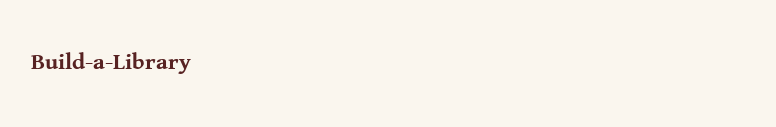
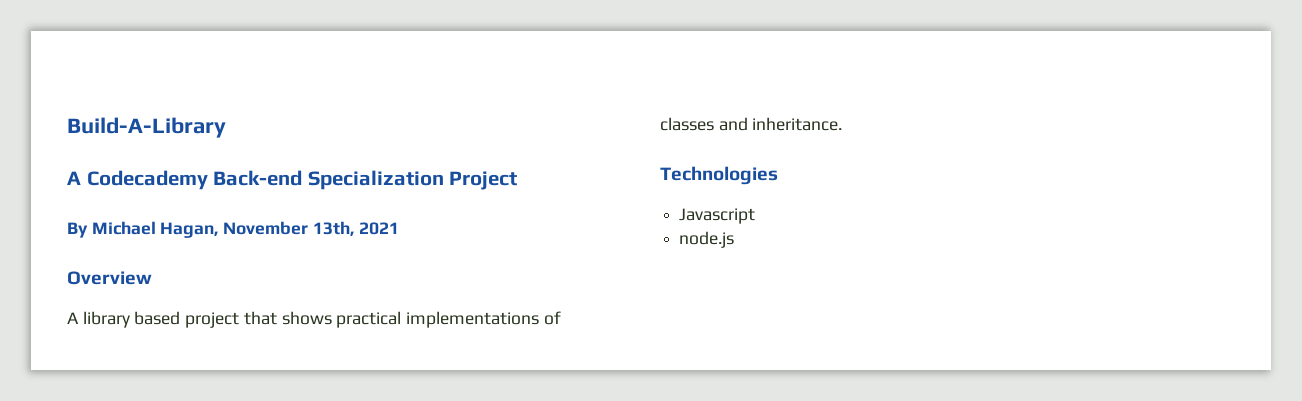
[31,52,191,74] Build-a-Library -> [67,117,226,138] [67,170,518,190] [67,221,399,238] [67,271,152,285] [67,311,561,328] [660,117,843,131] [660,166,778,185] [679,208,756,224] [679,231,735,248] Build-A-Library // A Codecademy Back-end Specialization Project // By Michael Hagan, November 13th, 2021 // Overview // A library based project that shows practical implementations of classes and inheritance. // Technologies // Javascript // node.js

